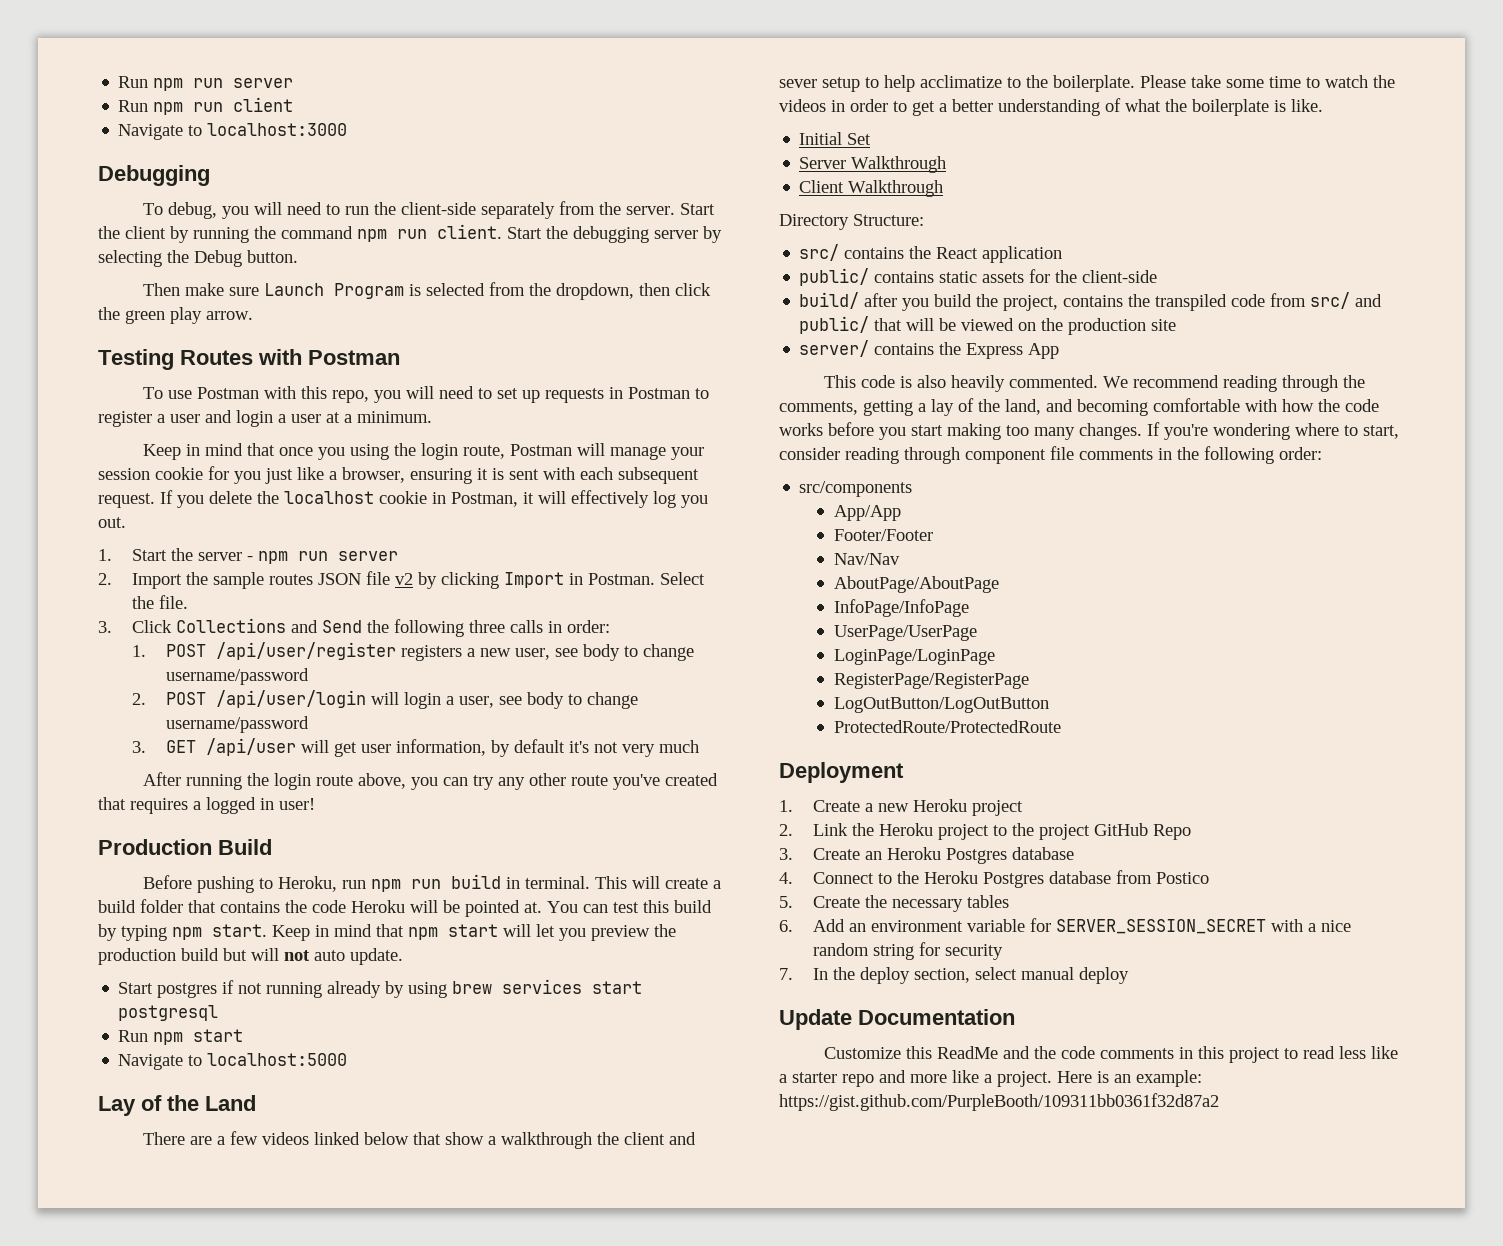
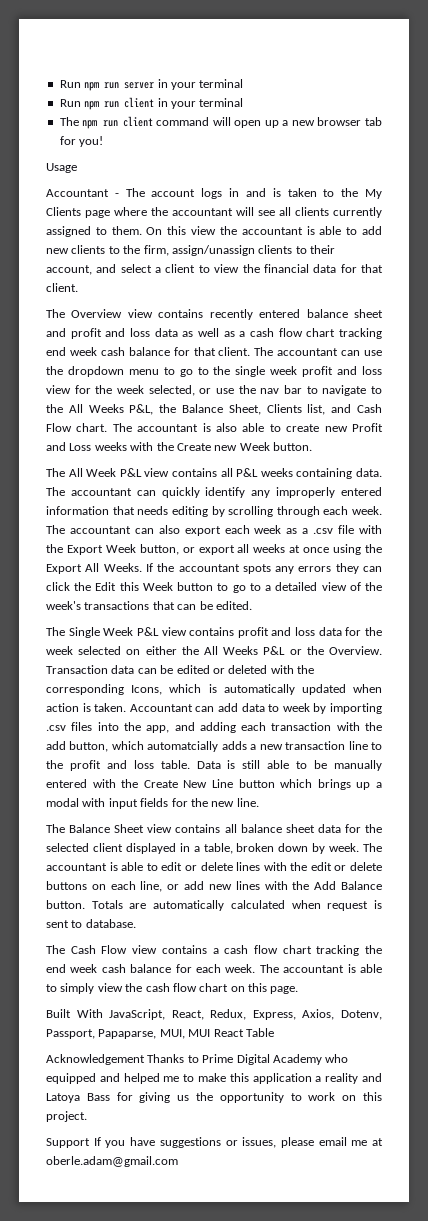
(294, 83) none -> [157,79,244,90] in your terminal
[118,123,348,140] [98,165,210,186] [143,201,716,219] [98,224,722,243] [98,250,298,267] [143,282,712,300] [98,307,253,324] [98,349,400,370] [143,386,710,403] [98,410,432,427] [143,443,705,460] [98,466,699,484] [98,490,708,508] [98,517,126,528] [98,548,399,564] [98,571,706,589] [132,595,189,609] [98,618,611,637] [132,642,695,661] [166,668,310,685] [132,690,639,709] [166,716,310,733] [132,738,700,757] [143,772,719,790] [98,797,315,814] [98,839,272,855] [143,874,722,893] [98,899,712,917] [98,924,676,941] [98,948,403,965] [118,979,643,998] [118,1005,219,1021] [118,1029,244,1045] [118,1053,348,1070] [98,1095,256,1116] [143,1131,697,1149] [779,75,1395,92] [779,98,1323,116] [799,132,872,145] [799,156,947,173] [799,180,944,197] [779,214,924,230] [799,244,1063,263] [799,268,1158,286] [799,292,1383,311] [799,316,1177,335] [799,340,1060,359] [824,375,1366,392] [779,398,1379,416] [779,422,1399,440] [779,446,1322,464] [799,481,913,497] [833,505,901,521] [833,529,933,541] [833,553,900,565] [833,576,999,593] [833,599,969,617] [833,625,977,641] [833,649,995,665] [833,673,1029,689] [833,697,1049,713] [833,720,1061,733] [779,762,904,783] [779,799,1024,816] [779,823,1192,840] [779,847,1075,864] [779,870,1210,888] [779,895,1010,912] [779,918,1352,934] [813,942,1004,960] [779,967,1130,984] [779,1009,1015,1030] [824,1046,1399,1063] [779,1070,1202,1087] [779,1093,1219,1111] // Navigate to localhost:3000 // Debugging // To debug, you will need to run the client-side separately from the server. Start the client by running the command npm run client. Start the debugging server by selecting the Debug button. // Then make sure Launch Program is selected from the dropdown, then click the green play arrow. // Testing Routes with Postman // To use Postman with this repo, you will need to set up requests in Postman to register a user and login a user at a minimum. // Keep in mind that once you using the login route, Postman will manage your session cookie for you just like a browser, ensuring it is sent with each subsequent request. If you delete the localhost cookie in Postman, it will effectively log you out. // 1. Start the server - npm run server // 2. Import the sample routes JSON file v2 by clicking Import in Postman. Select the file. // 3. Click Collections and Send the following three calls in order: // 1. POST /api/user/register registers a new user, see body to change username/password // 2. POST /api/user/login will login a user, see body to change username/password // 3. GET /api/user will get user information, by default it's not very much // After running the login route above, you can try any other route you've created that requires a logged in user! // Production Build // Before pushing to Heroku, run npm run build in terminal. This will create a build folder that contains the code Heroku will be pointed at. You can test this build by typing npm start. Keep in mind that npm start will let you preview the production build but will not auto update. // Start postgres if not running already by using brew services start postgresql // Run npm start // Navigate to localhost:5000 // Lay of the Land // There are a few videos linked below that show a walkthrough the client and sever setup to help acclimatize to the boilerplate. Please take some time to watch the videos in order to get a better understanding of what the boilerplate is like. // Initial Set // Server Walkthrough // Client Walkthrough // Directory Structure: // src/ contains the React application // public/ contains static assets for the client-side // build/ after you build the project, contains the transpiled code from src/ and public/ that will be viewed on the production site // server/ contains the Express App // This code is also heavily commented. We recommend reading through the comments, getting a lay of the land, and becoming comfortable with how the code works before you start making too many changes. If you're wondering where to start, consider reading through component file comments in the following order: // src/components // App/App // Footer/Footer // Nav/Nav // AboutPage/AboutPage // InfoPage/InfoPage // UserPage/UserPage // LoginPage/LoginPage // RegisterPage/RegisterPage // LogOutButton/LogOutButton // ProtectedRoute/ProtectedRoute // Deployment // 1. Create a new Heroku project // 2. Link the Heroku project to the project GitHub Repo // 3. Create an Heroku Postgres database // 4. Connect to the Heroku Postgres database from Postico // 5. Create the necessary tables // 6. Add an environment variable for SERVER_SESSION_SECRET with a nice random string for security // 7. In the deploy section, select manual deploy // Update Documentation // Customize this ReadMe and the code comments in this project to read less like a starter repo and more like a project. Here is an example: https://gist.github.com/PurpleBooth/109311bb0361f32d87a2 -> [157,98,244,109] [59,116,383,129] [59,136,104,147] [46,163,77,173] [46,188,382,199] [46,207,382,218] [46,226,382,237] [46,245,335,256] [46,264,384,275] [46,283,78,292] [46,309,383,320] [46,328,382,339] [46,347,382,356] [46,366,383,377] [46,385,382,396] [46,404,383,415] [46,423,383,432] [46,442,312,451] [46,468,382,479] [46,487,382,498] [46,506,382,517] [46,525,383,536] [46,544,383,555] [46,563,383,574] [46,582,382,593] [46,601,252,610] [46,627,382,638] [46,646,382,655] [46,665,314,674] [46,684,382,695] [46,703,382,714] [46,722,383,733] [46,741,383,752] [46,760,382,771] [46,779,382,790] [46,798,259,809] [46,824,382,833] [46,843,382,854] [46,862,382,871] [46,881,382,892] [46,900,382,911] [46,919,136,928] [46,945,382,956] [46,964,382,973] [46,983,299,994] [46,1009,382,1020] [46,1028,274,1039] [46,1054,349,1065] [46,1073,383,1084] [46,1092,383,1103] [46,1111,87,1122] [46,1137,383,1148] [46,1156,178,1167] in your terminal // The npm run client command will open up a new browser tab for you! // Usage // Accountant - The account logs in and is taken to the My Clients page where the accountant will see all clients currently assigned to them. On this view the accountant is able to add new clients to the firm, assign/unassign clients to their account, and select a client to view the financial data for that client. // The Overview view contains recently entered balance sheet and profit and loss data as well as a cash flow chart tracking end week cash balance for that client. The accountant can use the dropdown menu to go to the single week profit and loss view for the week selected, or use the nav bar to navigate to the All Weeks P&L, the Balance Sheet, Clients list, and Cash Flow chart. The accountant is also able to create new Profit and Loss weeks with the Create new Week button. // The All Week P&L view contains all P&L weeks containing data. The accountant can quickly identify any improperly entered information that needs editing by scrolling through each week. The accountant can also export each week as a .csv file with the Export Week button, or export all weeks at once using the Export All Weeks. If the accountant spots any errors they can click the Edit this Week button to go to a detailed view of the week's transactions that can be edited. // The Single Week P&L view contains profit and loss data for the week selected on either the All Weeks P&L or the Overview. Transaction data can be edited or deleted with the corresponding Icons, which is automatically updated when action is taken. Accountant can add data to week by importing .csv files into the app, and adding each transaction with the add button, which automatcially adds a new transaction line to the profit and loss table. Data is still able to be manually entered with the Create New Line button which brings up a modal with input fields for the new line. // The Balance Sheet view contains all balance sheet data for the selected client displayed in a table, broken down by week. The accountant is able to edit or delete lines with the edit or delete buttons on each line, or add new lines with the Add Balance button. Totals are automatically calculated when request is sent to database. // The Cash Flow view contains a cash flow chart tracking the end week cash balance for each week. The accountant is able to simply view the cash flow chart on this page. // Built With JavaScript, React, Redux, Express, Axios, Dotenv, Passport, Papaparse, MUI, MUI React Table // Acknowledgement Thanks to Prime Digital Academy who equipped and helped me to make this application a reality and Latoya Bass for giving us the opportunity to work on this project. // Support If you have suggestions or issues, please email me at oberle.adam@gmail.com

